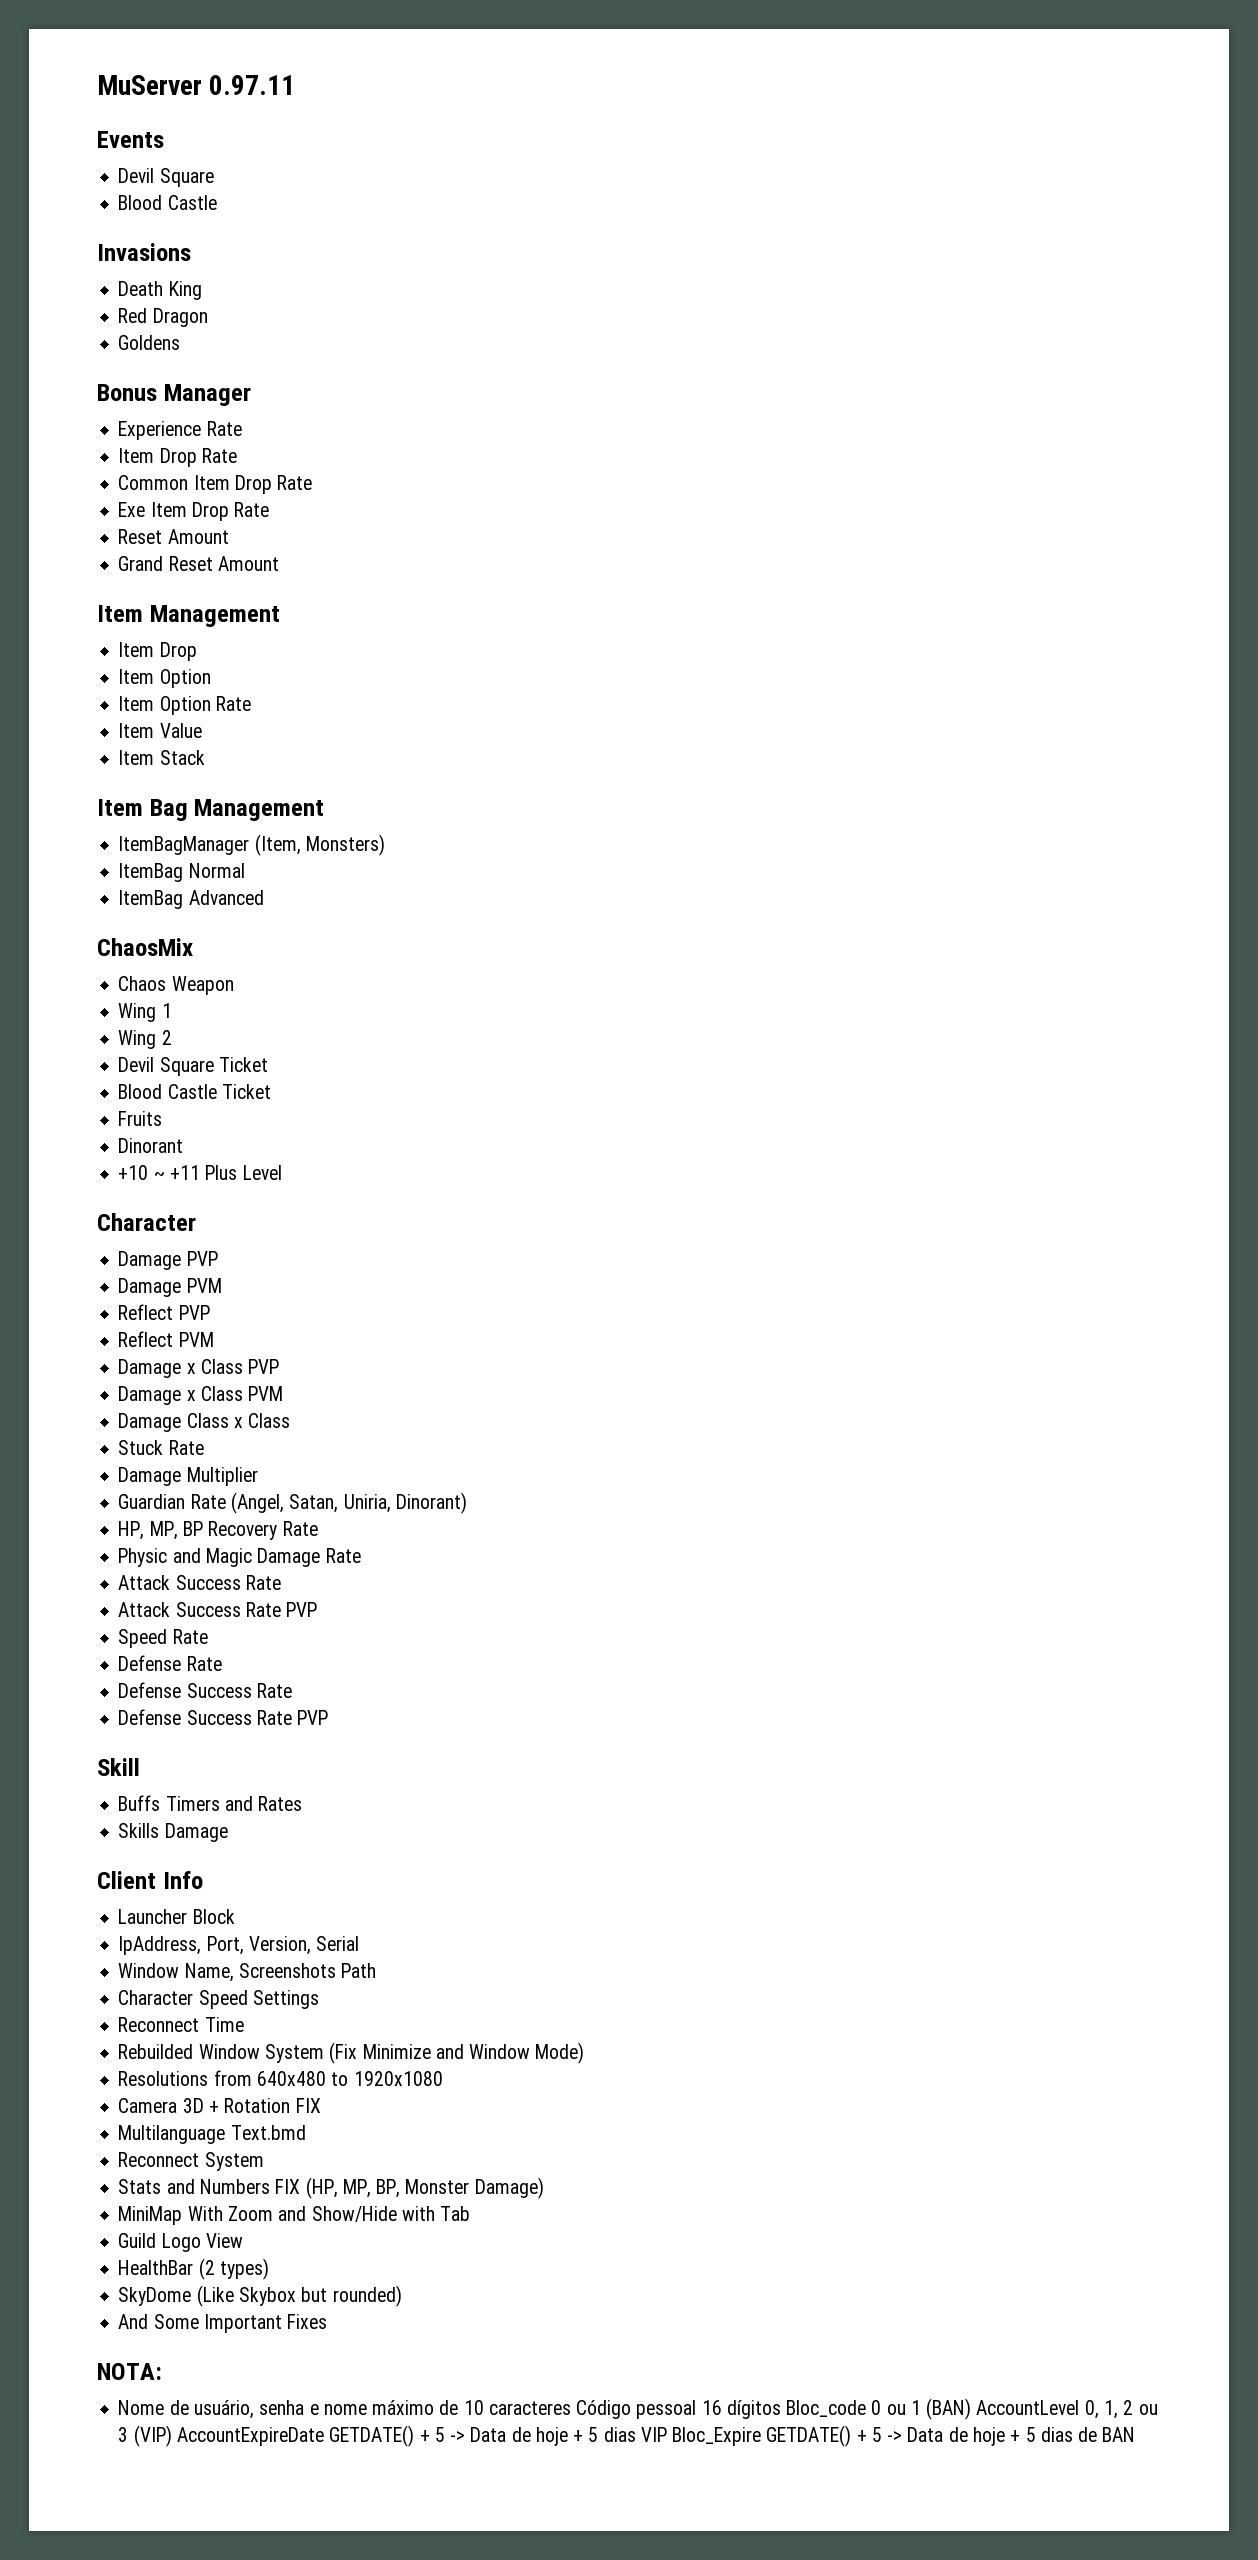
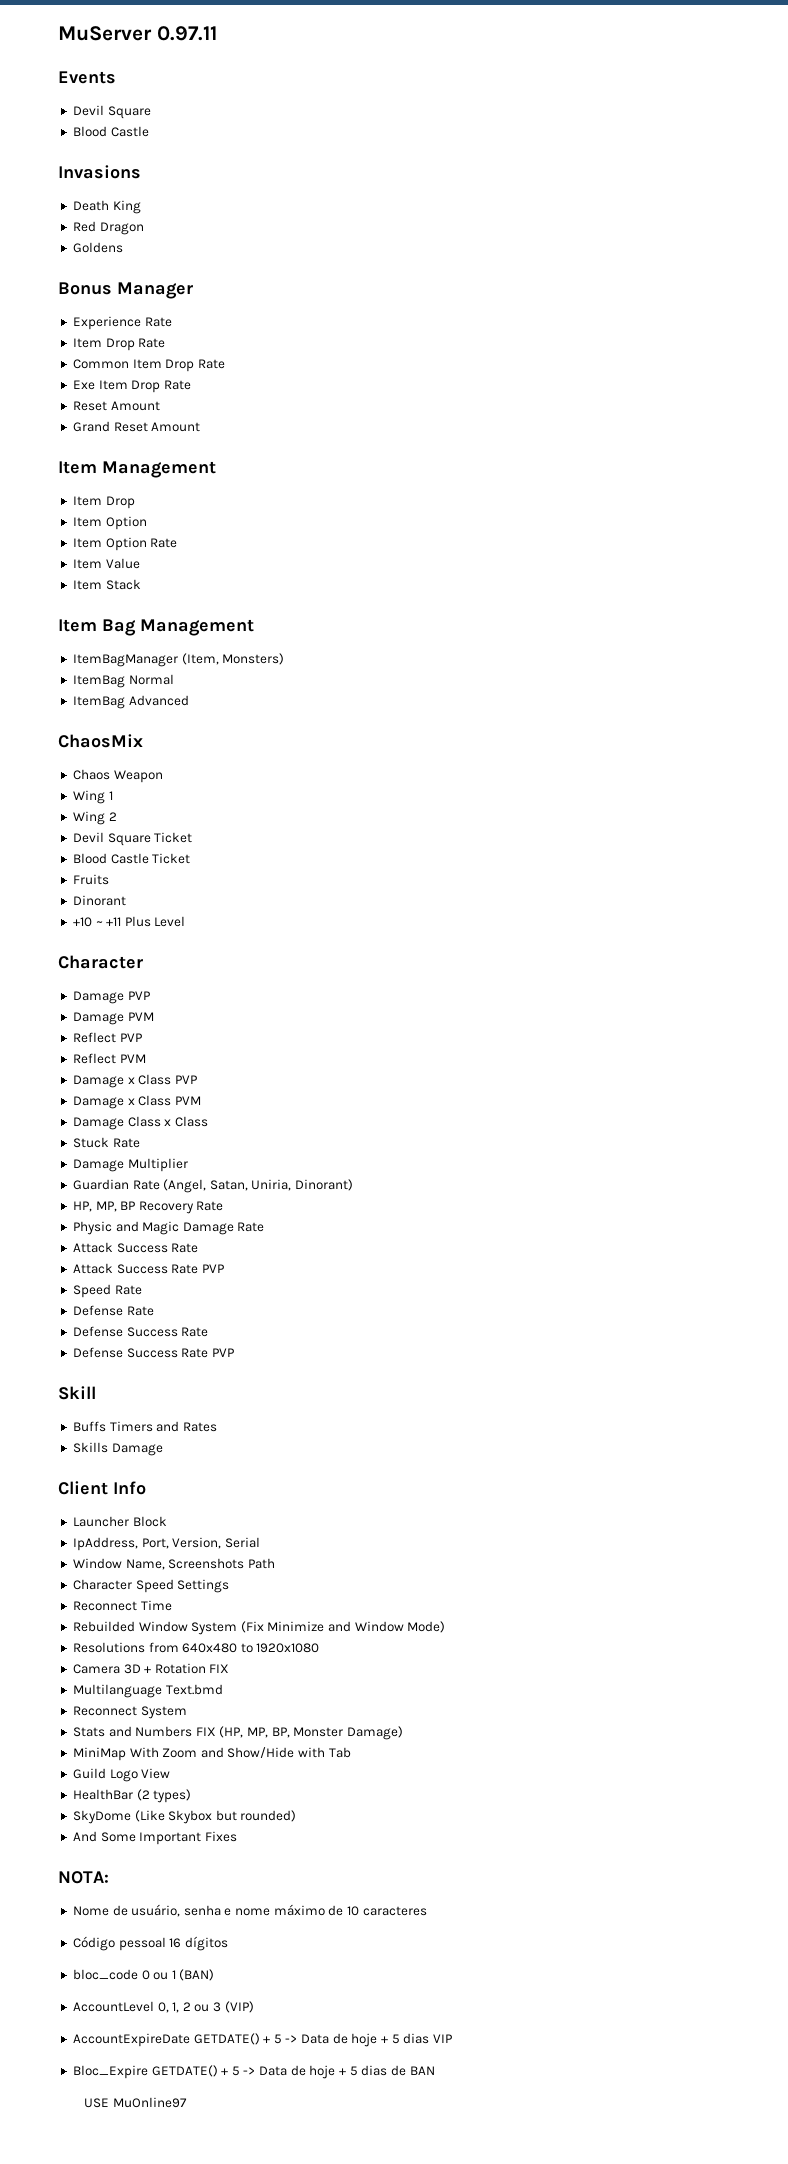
(571, 2408) none -> (427, 1911) //
[786,2400,867,2417] Bloc_code -> [72,1969,138,1980] // bloc_code
(972, 2409) none -> (215, 1975) //
(172, 2436) none -> (254, 2007) //
(667, 2434) none -> (452, 2038) //
(1136, 2434) none -> [84,2097,187,2108] // USE MuOnline97

